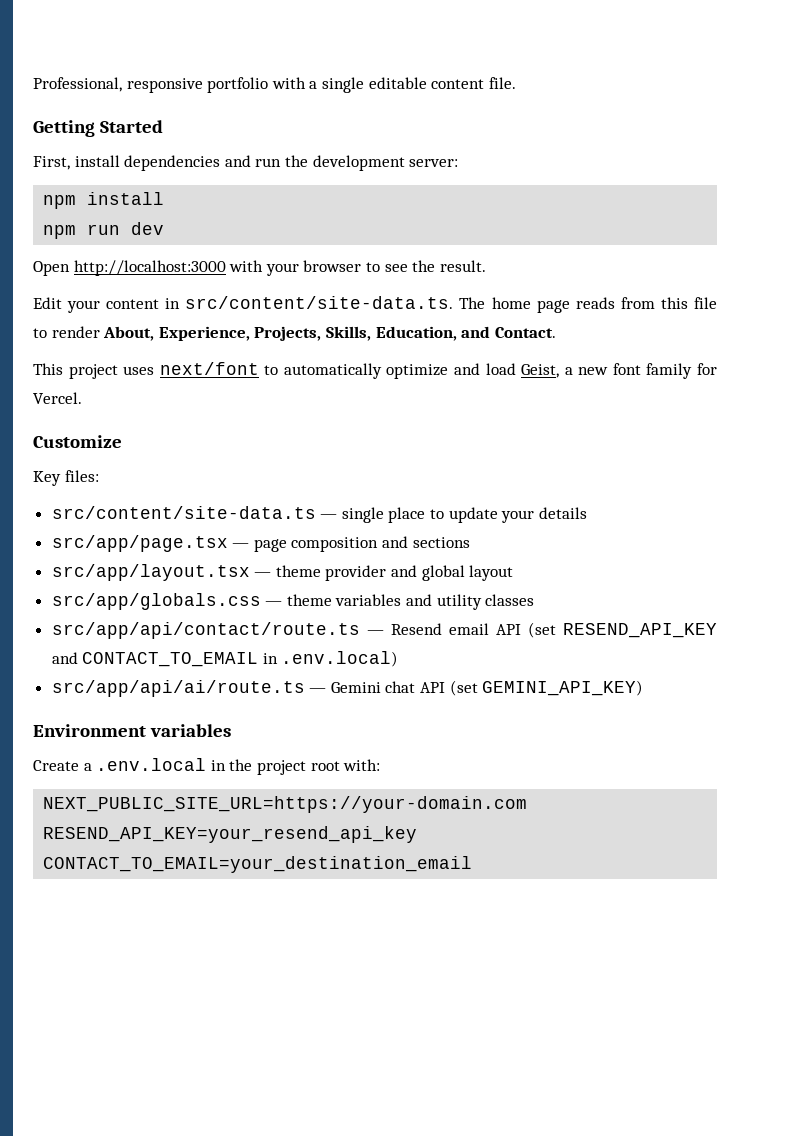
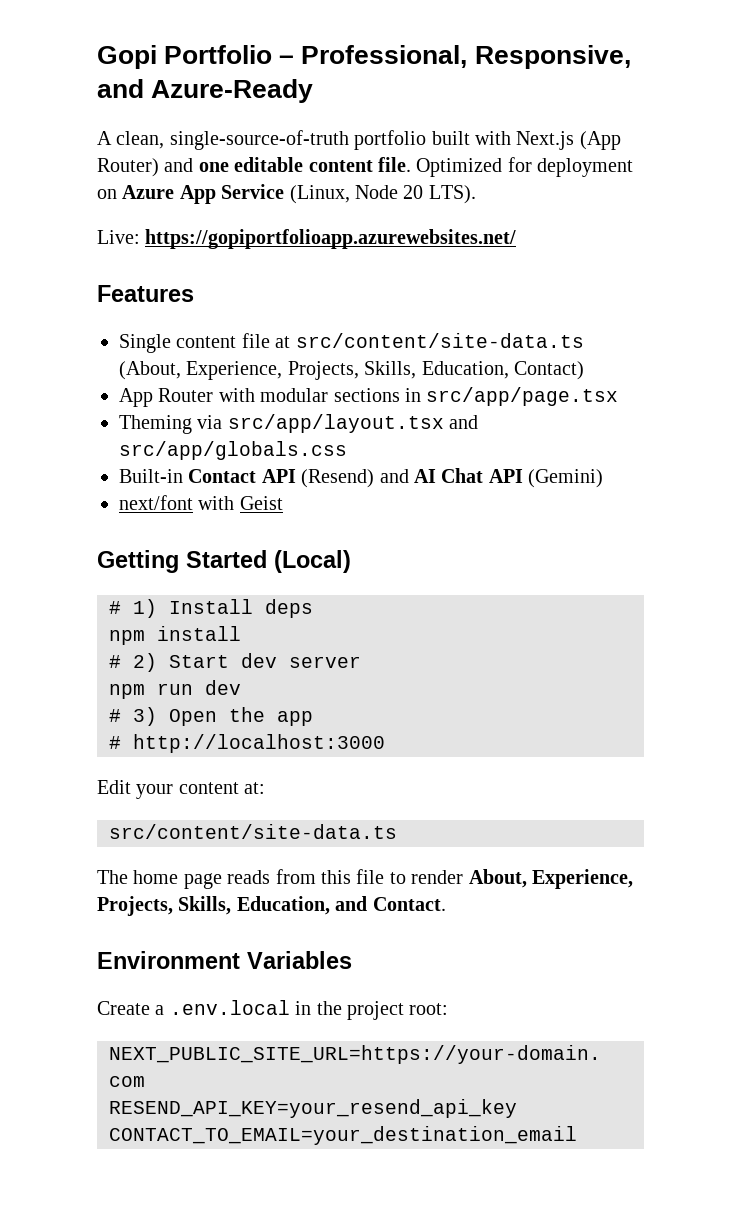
[33,77,516,93] [33,120,163,137] [33,155,459,171] [43,192,165,209] [43,222,165,239] [33,260,486,276] Professional, responsive portfolio with a single editable content file. // Getting Started // First, install dependencies and run the development server: // npm install // npm run dev // Open http://localhost:3000 with your browser to see the result. -> [97,45,631,69] [97,79,314,103] [97,130,621,150] [97,157,634,177] [97,184,476,204] [97,229,517,249] [97,285,194,302] [119,333,584,353] [119,361,584,380] [119,387,619,407] [119,414,479,434] [119,441,347,460] [119,468,604,488] [119,495,283,510] [97,550,351,573] [109,599,313,618] [109,626,241,645] [109,653,361,672] [109,680,241,699] [109,707,313,726] [109,734,385,753] Gopi Portfolio – Professional, Responsive, and Azure-Ready // A clean, single-source-of-truth portfolio built with Next.js (App Router) and one editable content file. Optimized for deployment on Azure App Service (Linux, Node 20 LTS). // Live: https://gopiportfolioapp.azurewebsites.net/ // Features // Single content file at src/content/site-data.ts (About, Experience, Projects, Skills, Education, Contact) // App Router with modular sections in src/app/page.tsx // Theming via src/app/layout.tsx and src/app/globals.css // Built-in Contact API (Resend) and AI Chat API (Gemini) // next/font with Geist // Getting Started (Local) // # 1) Install deps // npm install // # 2) Start dev server // npm run dev // # 3) Open the app // # http://localhost:3000
[165,296,454,309] in src/content/site-data.ts. -> [244,782,266,794] [109,824,397,839] at: // src/content/site-data.ts //
[33,362,717,379] [33,392,82,404] [33,435,122,448] [33,470,99,486] [51,506,587,523] [51,535,470,552] [51,564,514,581] [51,593,535,610] [51,622,717,639] [51,651,399,667] [51,680,644,697] // This project uses next/font to automatically optimize and load Geist, a new font family for Vercel. // Customize // Key files: // src/content/site-data.ts — single place to update your details // src/app/page.tsx — page composition and sections // src/app/layout.tsx — theme provider and global layout // src/app/globals.css — theme variables and utility classes // src/app/api/contact/route.ts — Resend email API (set RESEND_API_KEY and CONTACT_TO_EMAIL in .env.local) // src/app/api/ai/route.ts — Gemini chat API (set GEMINI_API_KEY) -> (446, 904) none
[149,724,231,737] variables -> [247,951,352,969] Variables
[310,759,381,771] root with: -> [409,1003,449,1015] root:

